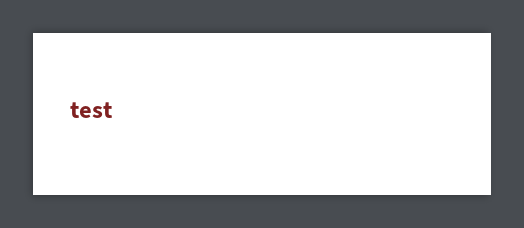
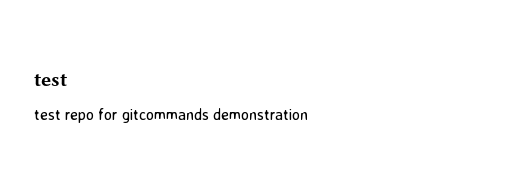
[70,102,112,118] test -> [34,73,67,86] [34,108,308,123] test // test repo for gitcommands demonstration

